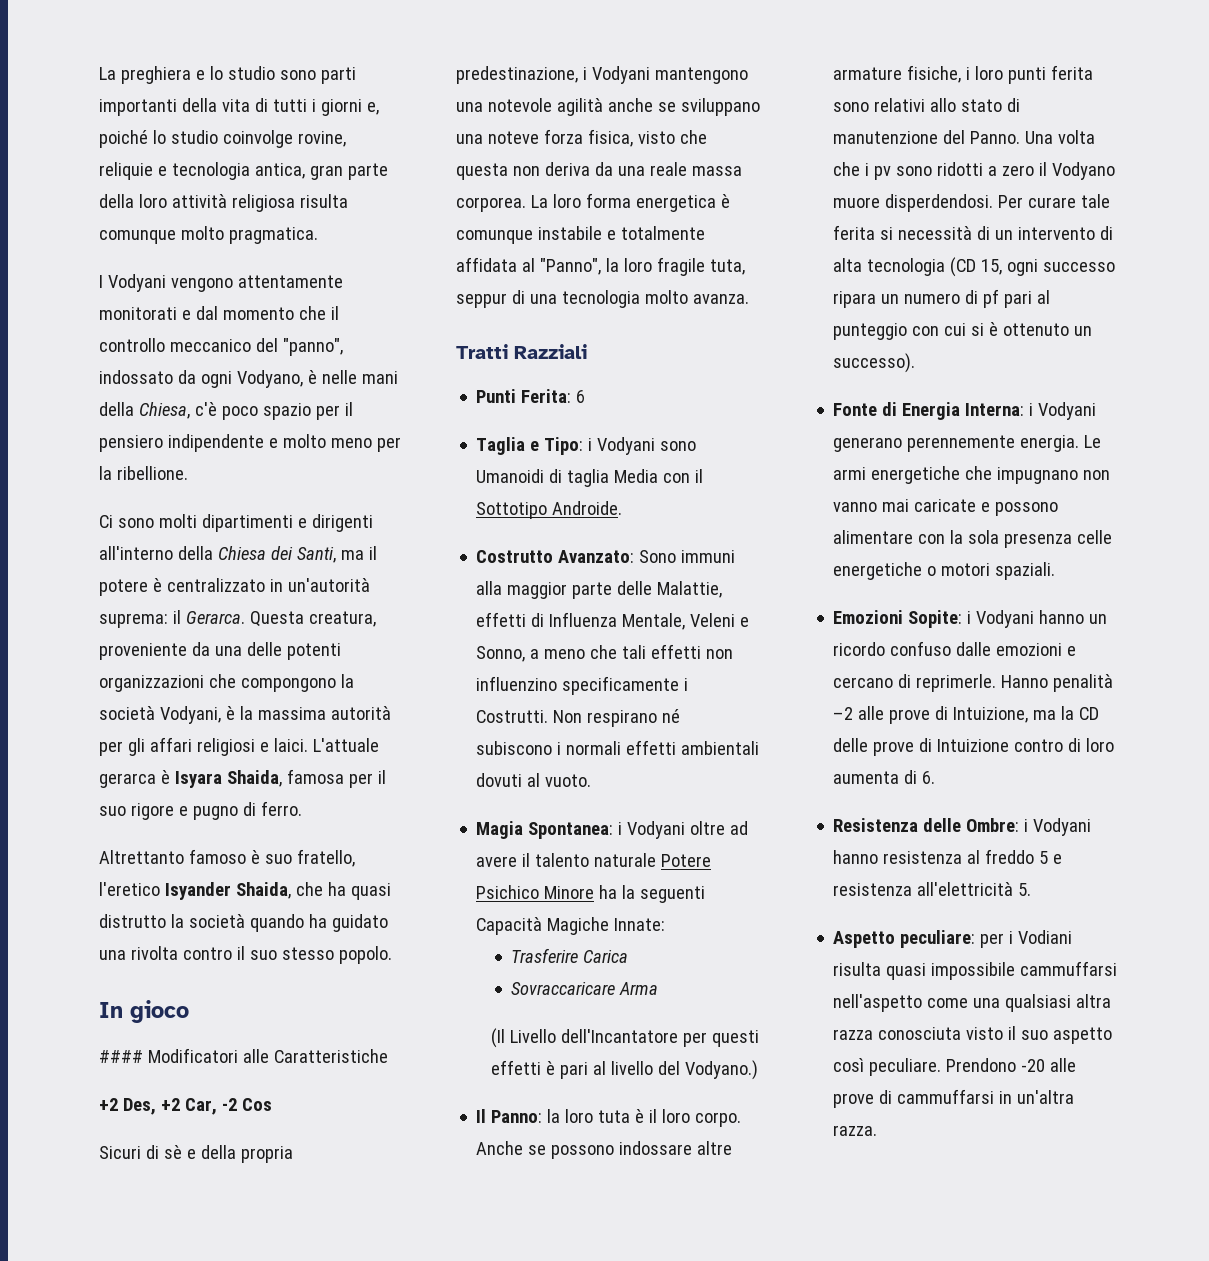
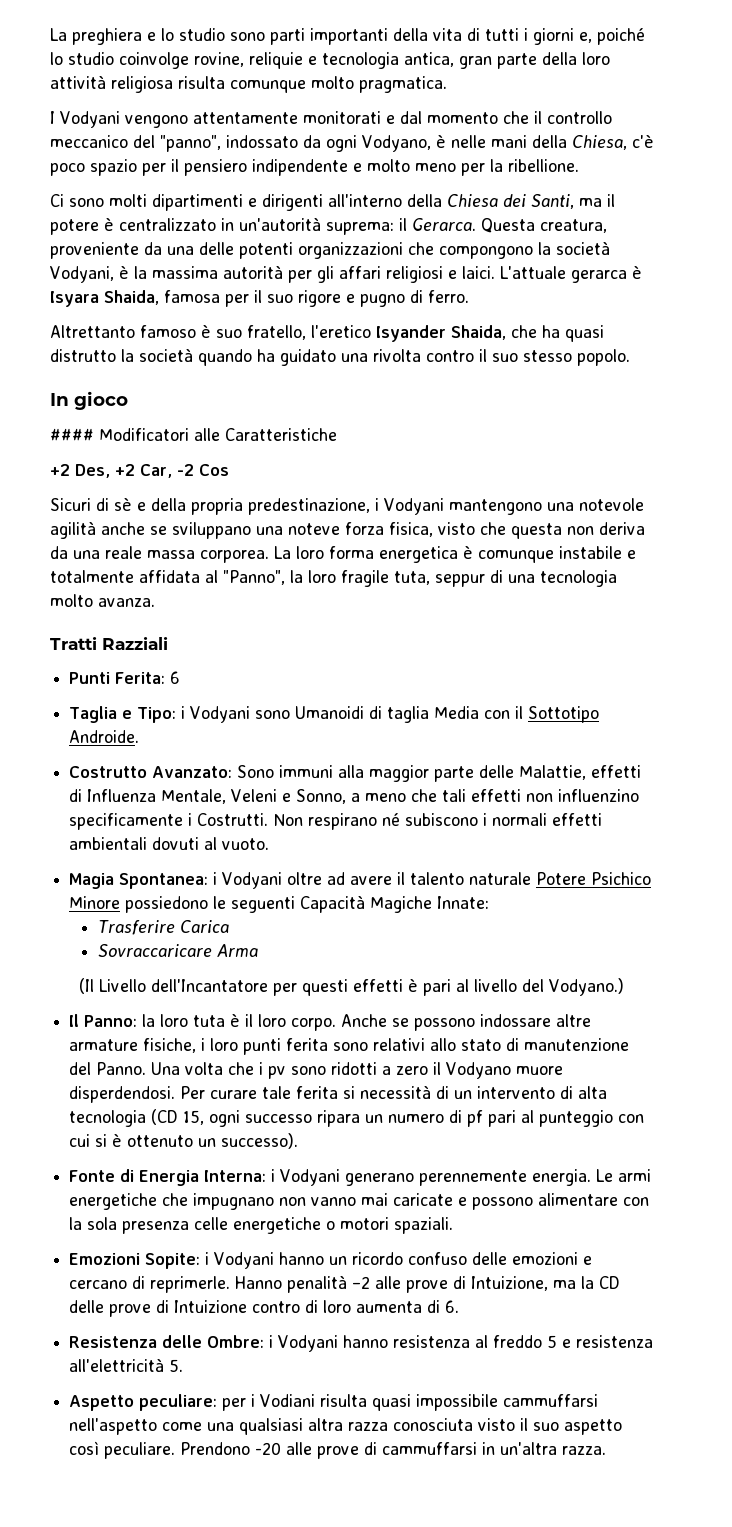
[599,885,636,899] ha la -> [125,896,227,913] possiedono le
[956,642,992,656] dalle -> [472,1252,508,1265] delle

